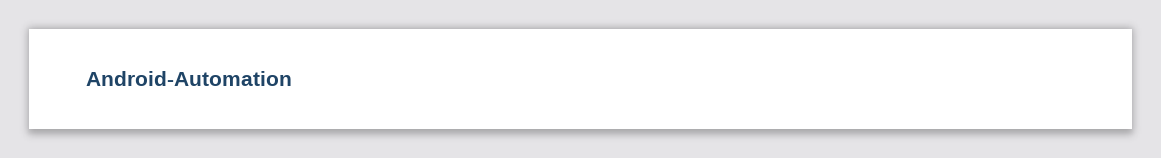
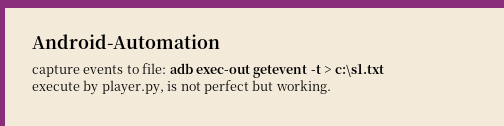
(292, 78) none -> [32,63,385,78] [32,80,331,95] // capture events to file: adb exec-out getevent -t > c:\s1.txt // execute by player.py, is not perfect but working.

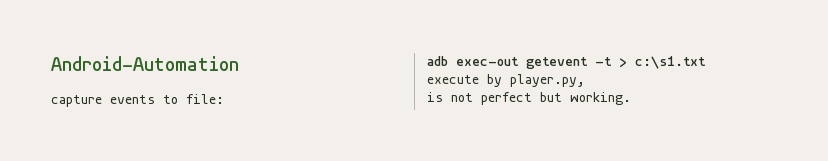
(167, 68) none -> (224, 99) //
(164, 87) none -> (585, 80) //

